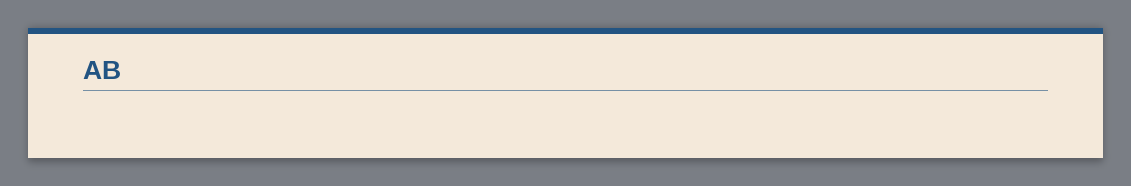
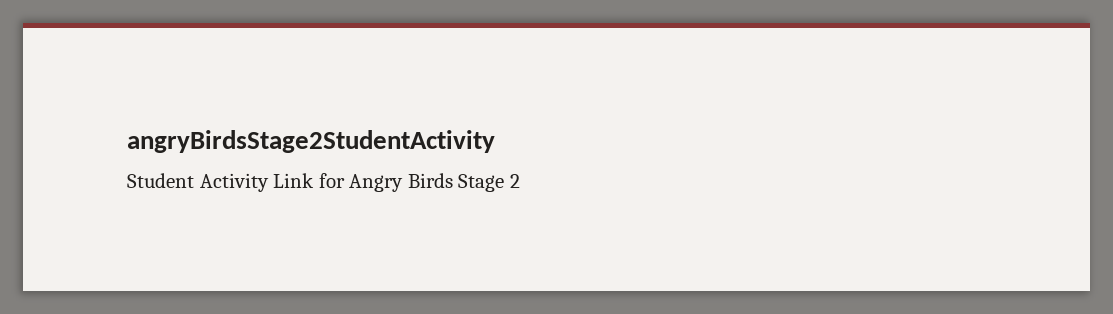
[83,61,121,79] AB -> [127,130,495,153] [127,173,520,192] angryBirdsStage2StudentActivity // Student Activity Link for Angry Birds Stage 2

